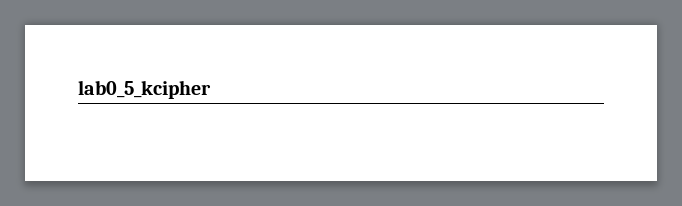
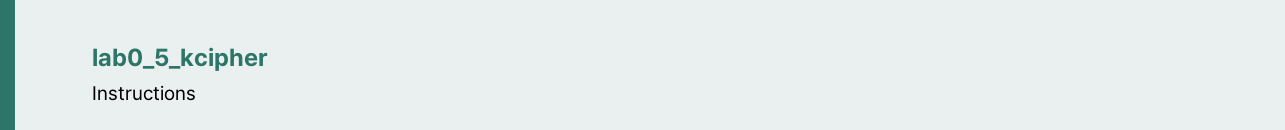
(211, 89) none -> [92,85,196,101] // Instructions

